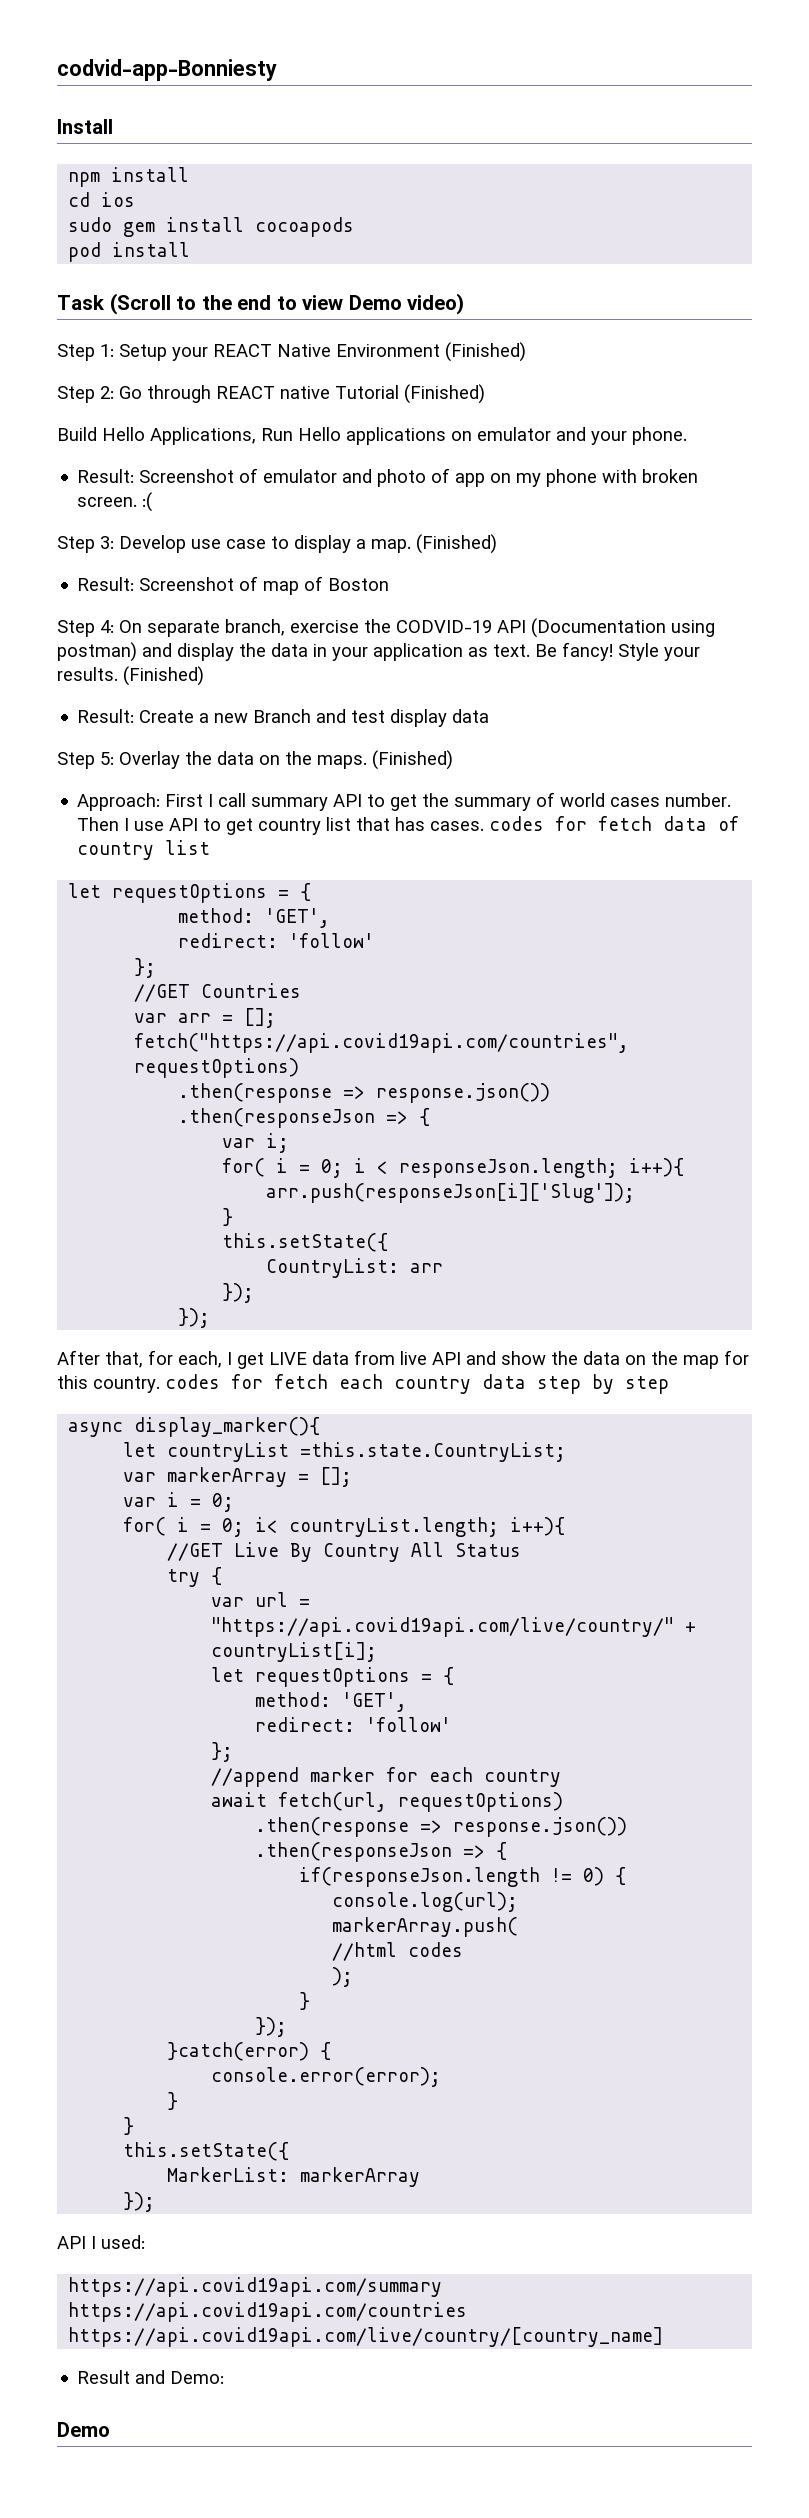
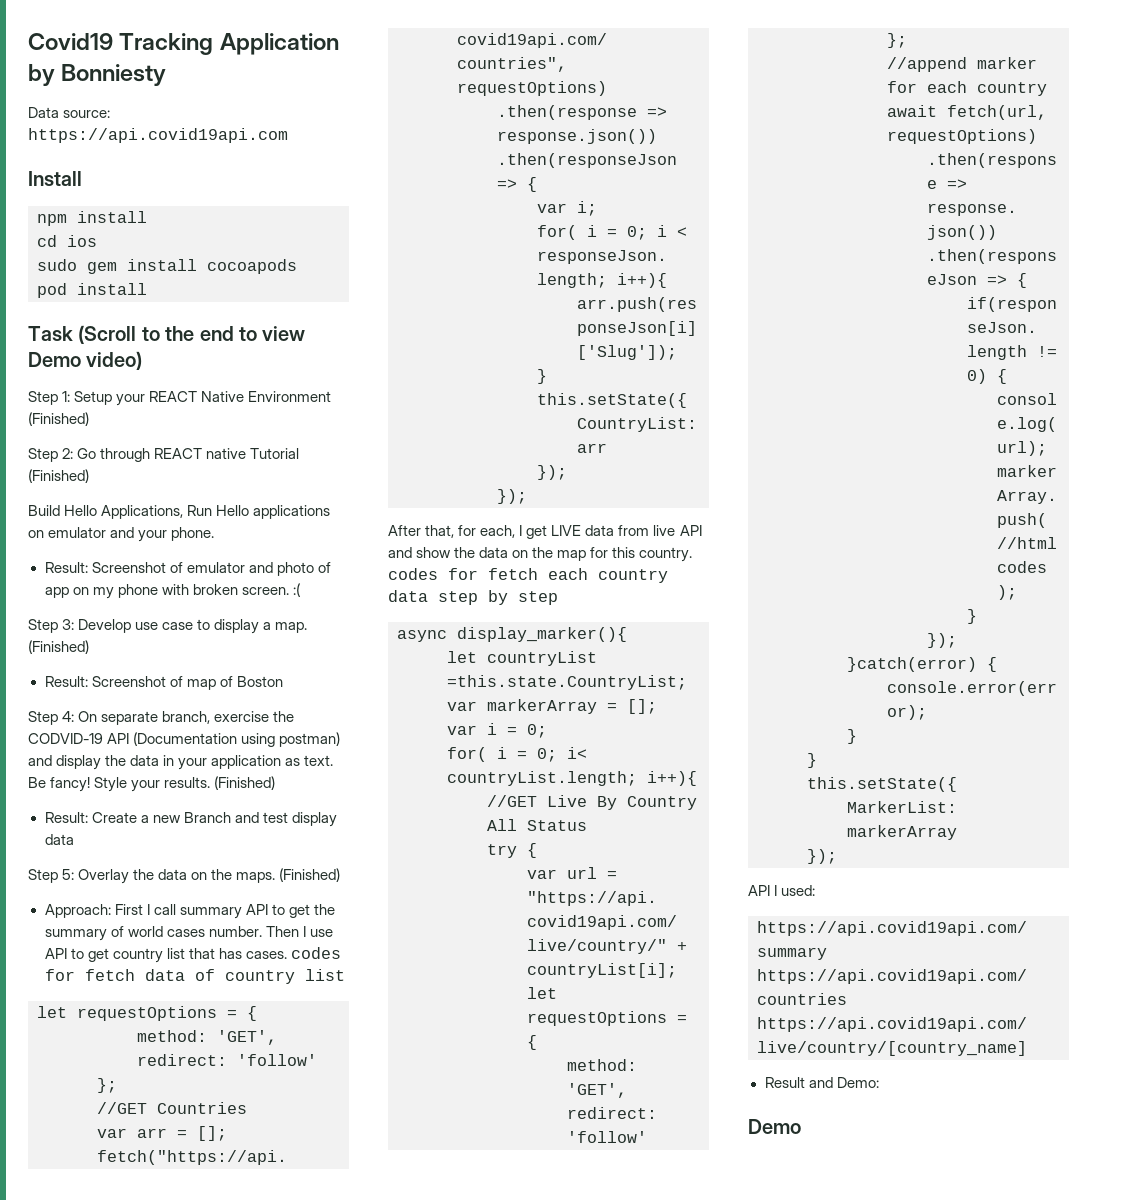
[57,59,277,81] codvid-app-Bonniesty -> [28,33,339,55] [28,64,167,86] [28,107,111,118] [28,128,288,143] Covid19 Tracking Application by Bonniesty // Data source: https://api.covid19api.com

